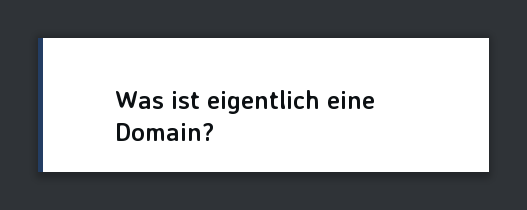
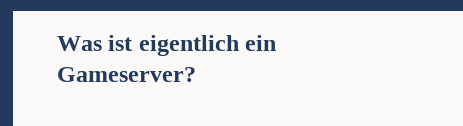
[326,91,375,109] [115,123,214,141] eine Domain? -> [245,35,277,51] [57,67,196,82] ein Gameserver?

